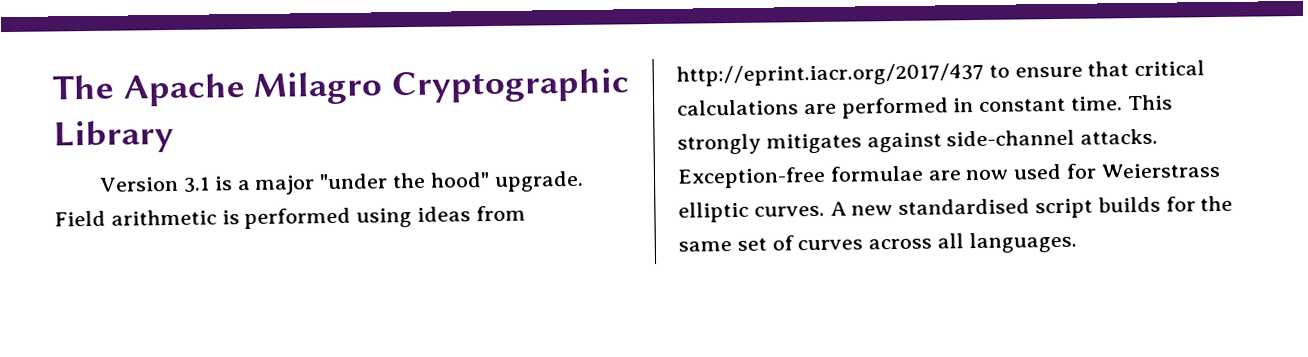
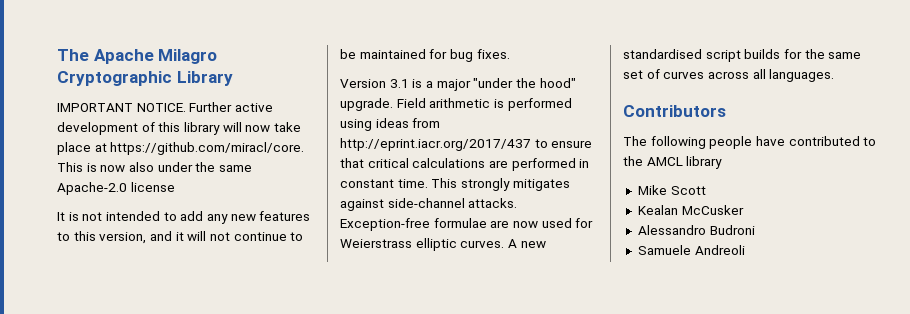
(174, 136) none -> [57,102,273,112] [57,122,301,135] [57,142,305,155] [57,162,252,172] [57,182,175,195] [57,211,311,224] [57,231,304,244] [340,49,510,62] // IMPORTANT NOTICE. Further active development of this library will now take place at https://github.com/miracl/core. This is now also under the same Apache-2.0 license // It is not intended to add any new features to this version, and it will not continue to be maintained for bug fixes.
(1077, 242) none -> [623,105,726,117] [623,136,877,149] [623,156,723,169] [637,185,706,195] [637,205,744,215] [637,225,755,235] [637,245,745,255] // Contributors // The following people have contributed to the AMCL library // Mike Scott // Kealan McCusker // Alessandro Budroni // Samuele Andreoli

